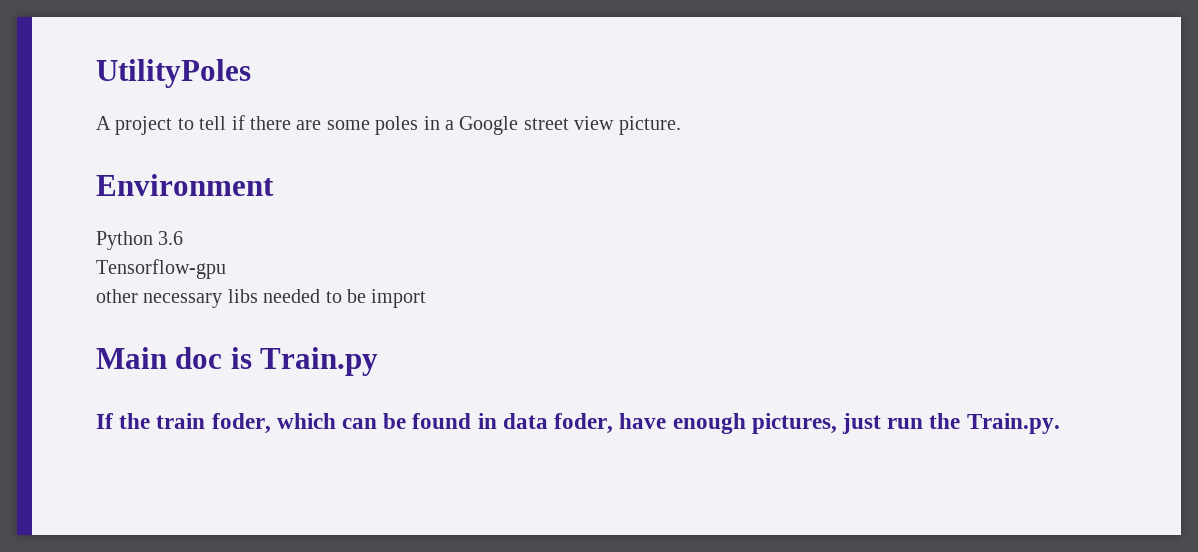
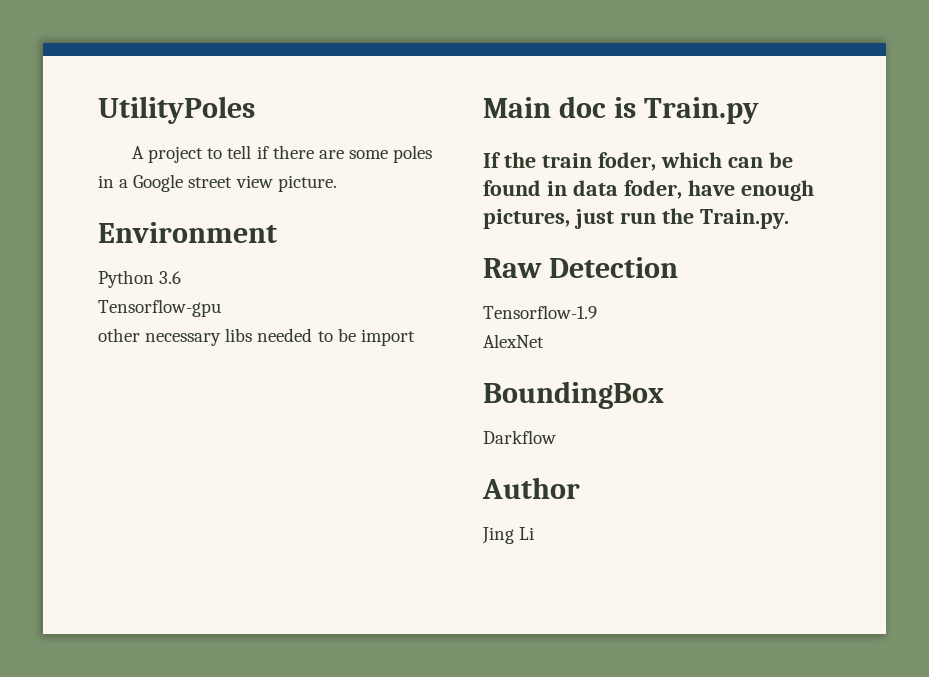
(1060, 423) none -> [483,257,678,278] [483,305,597,319] [483,334,544,348] [483,381,664,409] [483,430,556,444] [482,477,580,499] [482,527,535,544] // Raw Detection // Tensorflow-1.9 // AlexNet // BoundingBox // Darkflow // Author // Jing Li

